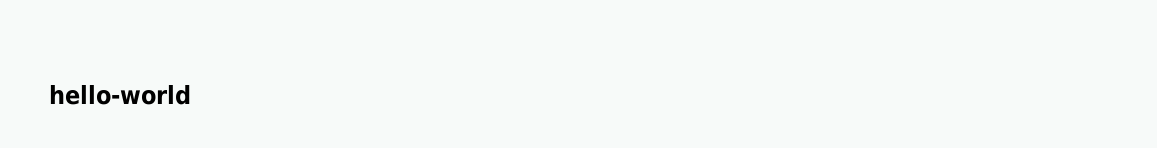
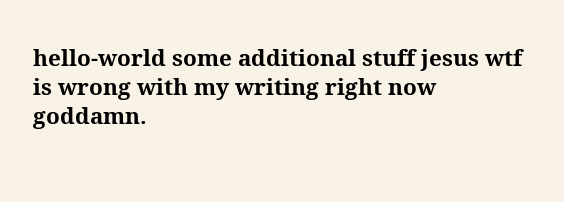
(191, 95) none -> [172,49,525,71] [33,78,438,100] [33,107,147,129] some additional stuff jesus wtf is wrong with my writing right now goddamn.

